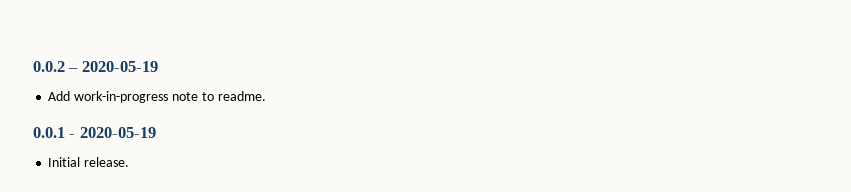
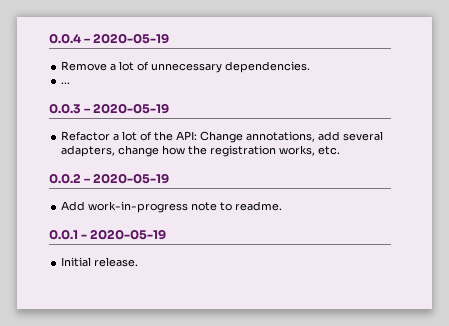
(33, 66) none -> [49,33,170,44] [61,61,311,73] [61,82,71,84] [49,103,170,114] [61,131,384,143] [61,145,341,157] 0.0.4 – 2020-05-19 // Remove a lot of unnecessary dependencies. // ... // 0.0.3 – 2020-05-19 // Refactor a lot of the API: Change annotations, add several adapters, change how the registration works, etc. //

